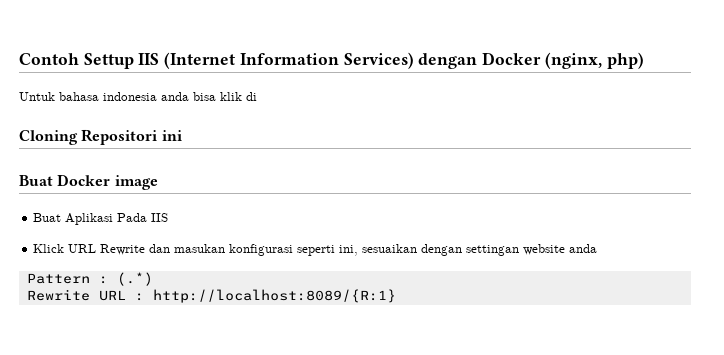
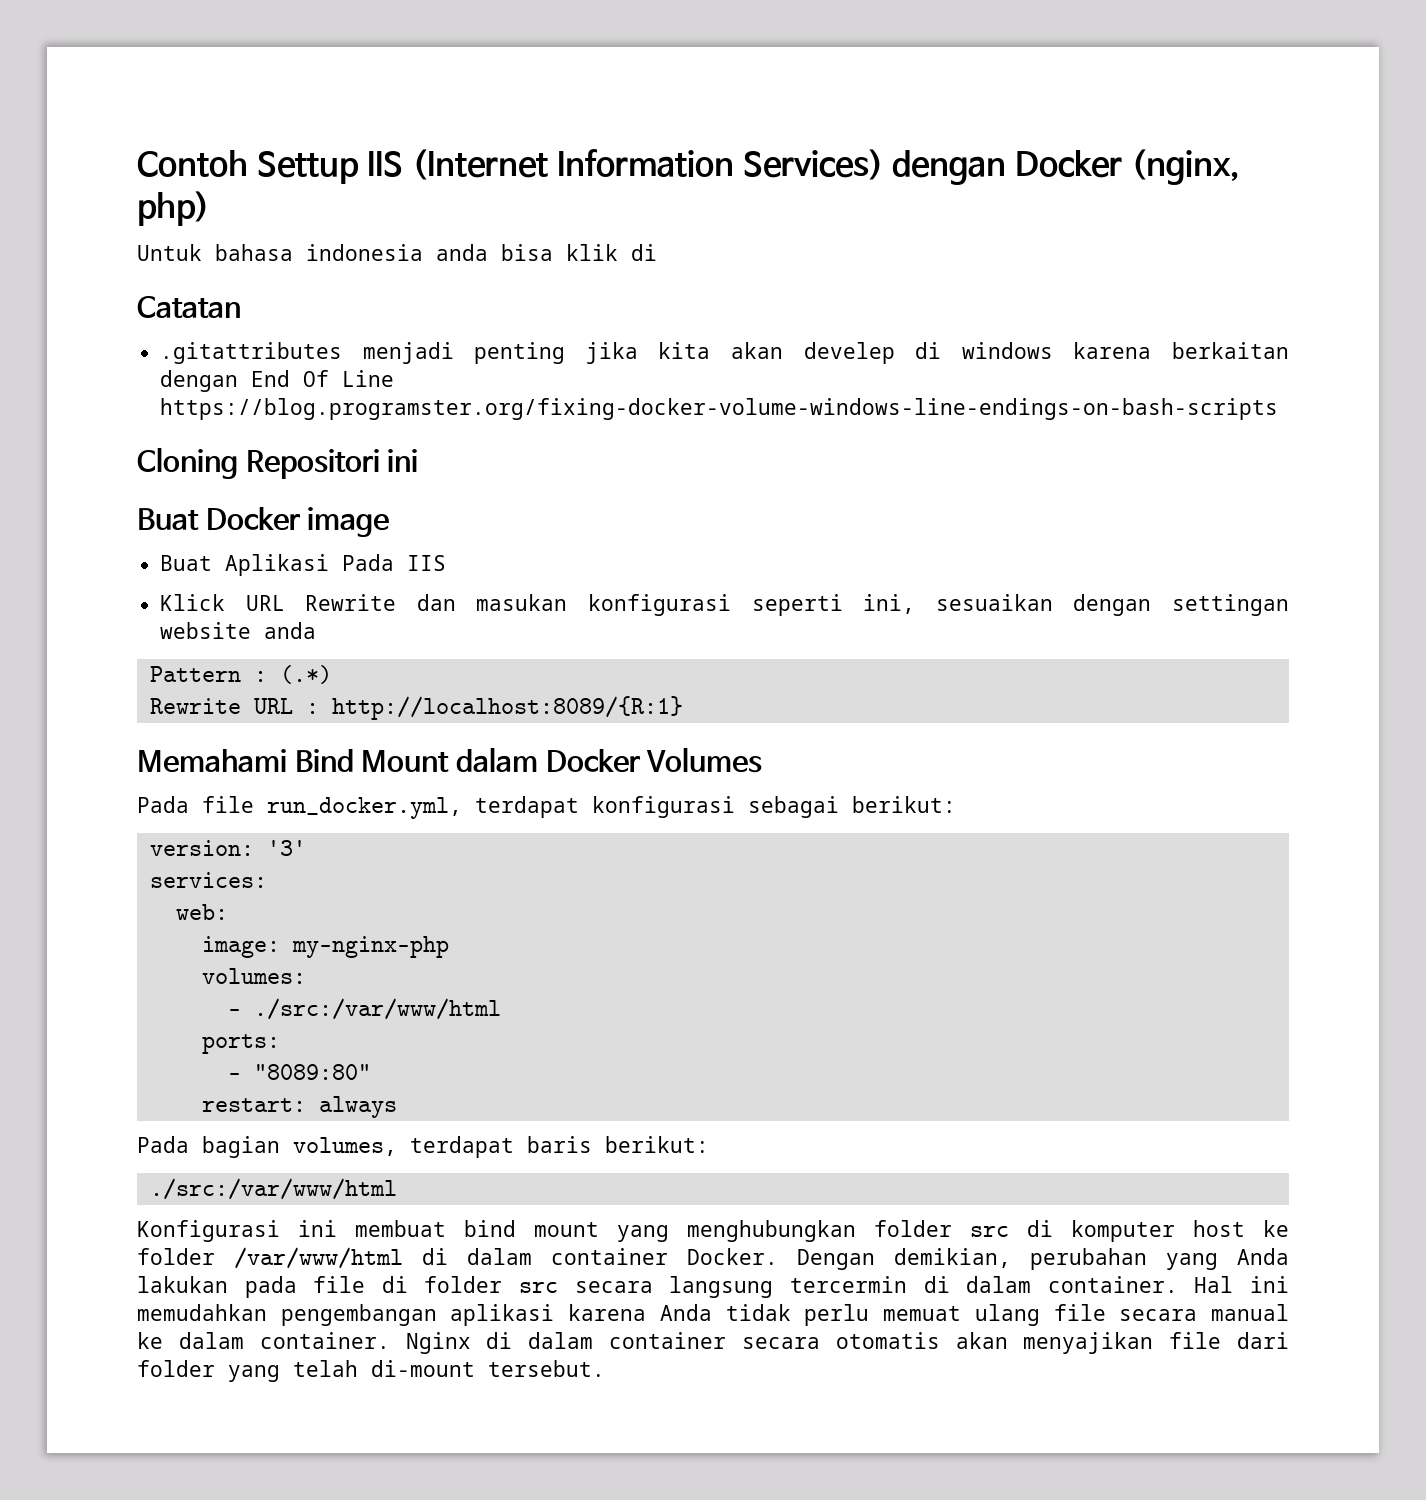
(257, 96) none -> [137,296,241,318] [160,342,1290,364] [160,370,395,392] [160,398,1279,420] // Catatan // .gitattributes menjadi penting jika kita akan develep di windows karena berkaitan dengan End Of Line https://blog.programster.org/fixing-docker-volume-windows-line-endings-on-bash-scripts
(396, 296) none -> [137,747,763,773] [137,796,956,819] [149,840,306,856] [149,872,267,888] [175,904,228,920] [201,936,449,958] [201,968,306,984] [227,998,501,1020] [201,1034,280,1054] [227,1064,371,1080] [201,1096,397,1118] [137,1136,709,1158] [149,1178,397,1200] [137,1220,1289,1242] [137,1247,1289,1270] [137,1276,1289,1298] [137,1304,1290,1326] [137,1332,1289,1354] [137,1360,605,1382] // Memahami Bind Mount dalam Docker Volumes // Pada file run_docker.yml, terdapat konfigurasi sebagai berikut: // version: '3' // services: // web: // image: my-nginx-php // volumes: // - ./src:/var/www/html // ports: // - "8089:80" // restart: always // Pada bagian volumes, terdapat baris berikut: // ./src:/var/www/html // Konfigurasi ini membuat bind mount yang menghubungkan folder src di komputer host ke folder /var/www/html di dalam container Docker. Dengan demikian, perubahan yang Anda lakukan pada file di folder src secara langsung tercermin di dalam container. Hal ini memudahkan pengembangan aplikasi karena Anda tidak perlu memuat ulang file secara manual ke dalam container. Nginx di dalam container secara otomatis akan menyajikan file dari folder yang telah di-mount tersebut.

